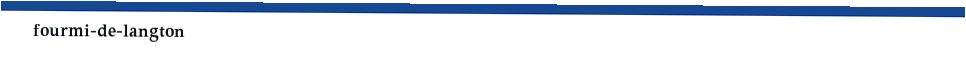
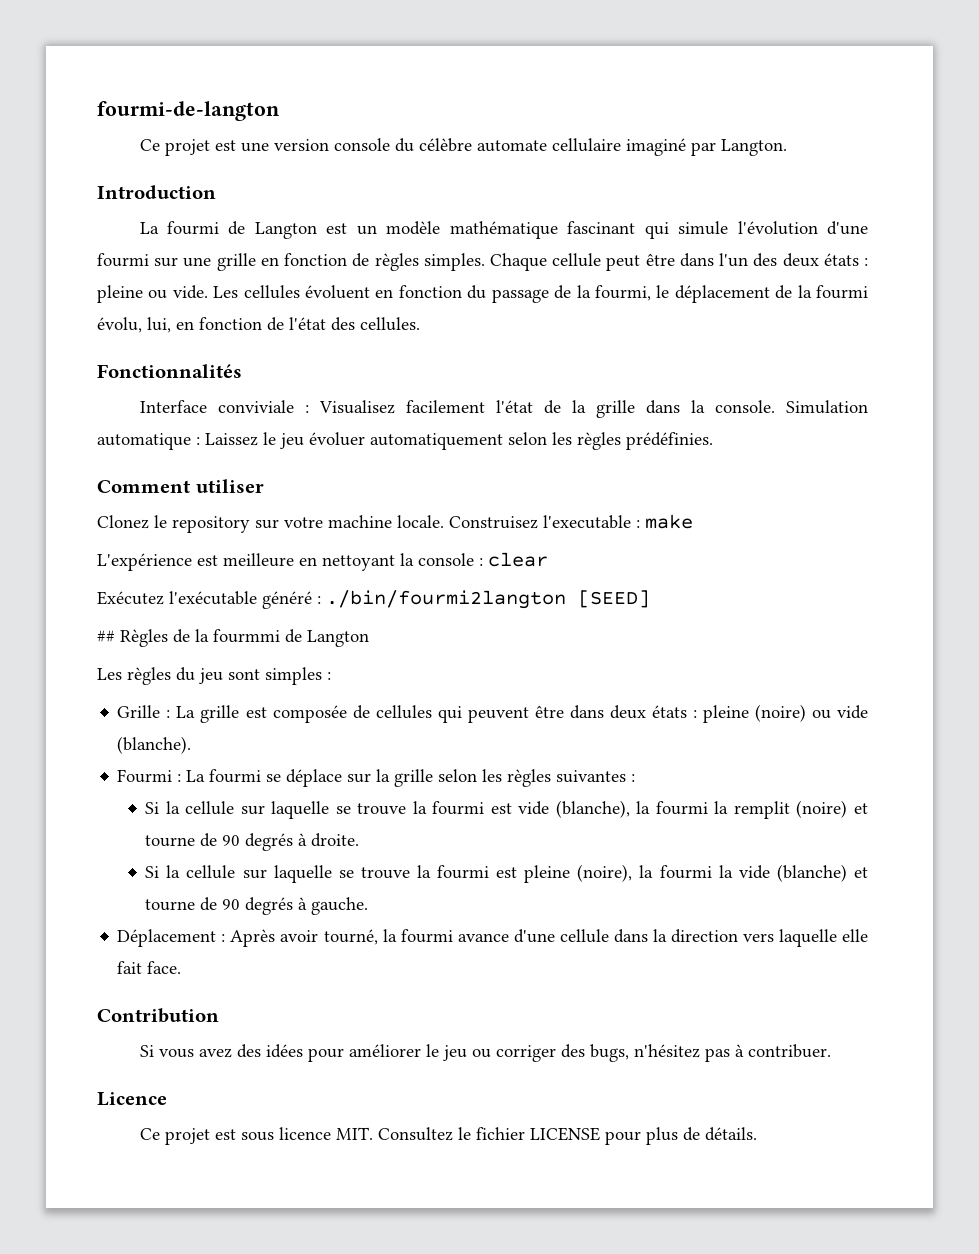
(186, 32) none -> [139,138,787,156] [97,185,216,199] [139,221,868,239] [97,253,868,271] [97,285,868,303] [97,317,420,333] [97,364,242,378] [139,400,868,418] [97,432,713,450] [97,479,264,493] [97,514,693,533] [97,552,548,571] [97,590,650,609] [97,629,369,647] [97,667,331,685] [117,704,869,723] [117,736,192,754] [117,769,636,787] [145,800,868,819] [145,833,360,851] [145,864,869,883] [145,897,369,915] [117,929,868,947] [117,961,182,974] [97,1008,219,1023] [139,1044,831,1062] [97,1092,167,1106] [139,1127,757,1145] // Ce projet est une version console du célèbre automate cellulaire imaginé par Langton. // Introduction // La fourmi de Langton est un modèle mathématique fascinant qui simule l'évolution d'une fourmi sur une grille en fonction de règles simples. Chaque cellule peut être dans l'un des deux états : pleine ou vide. Les cellules évoluent en fonction du passage de la fourmi, le déplacement de la fourmi évolu, lui, en fonction de l'état des cellules. // Fonctionnalités // Interface conviviale : Visualisez facilement l'état de la grille dans la console. Simulation automatique : Laissez le jeu évoluer automatiquement selon les règles prédéfinies. // Comment utiliser // Clonez le repository sur votre machine locale. Construisez l'executable : make // L'expérience est meilleure en nettoyant la console : clear // Exécutez l'exécutable généré : ./bin/fourmi2langton [SEED] // ## Règles de la fourmmi de Langton // Les règles du jeu sont simples : // Grille : La grille est composée de cellules qui peuvent être dans deux états : pleine (noire) ou vide (blanche). // Fourmi : La fourmi se déplace sur la grille selon les règles suivantes : // Si la cellule sur laquelle se trouve la fourmi est vide (blanche), la fourmi la remplit (noire) et tourne de 90 degrés à droite. // Si la cellule sur laquelle se trouve la fourmi est pleine (noire), la fourmi la vide (blanche) et tourne de 90 degrés à gauche. // Déplacement : Après avoir tourné, la fourmi avance d'une cellule dans la direction vers laquelle elle fait face. // Contribution // Si vous avez des idées pour améliorer le jeu ou corriger des bugs, n'hésitez pas à contribuer. // Licence // Ce projet est sous licence MIT. Consultez le fichier LICENSE pour plus de détails.

